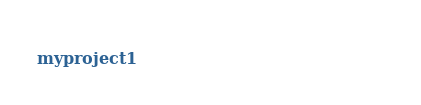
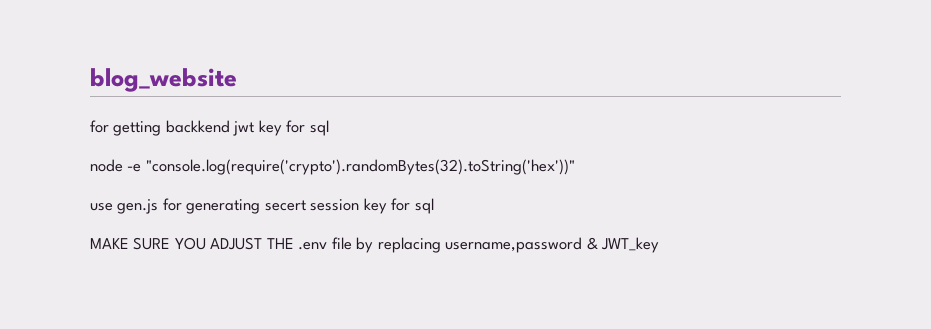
[37,52,137,67] myproject1 -> [90,68,237,92] [90,120,329,136] [90,159,575,175] [90,198,434,214] [90,237,660,253] blog_website // for getting backkend jwt key for sql // node -e "console.log(require('crypto').randomBytes(32).toString('hex'))" // use gen.js for generating secert session key for sql // MAKE SURE YOU ADJUST THE .env file by replacing username,password & JWT_key

